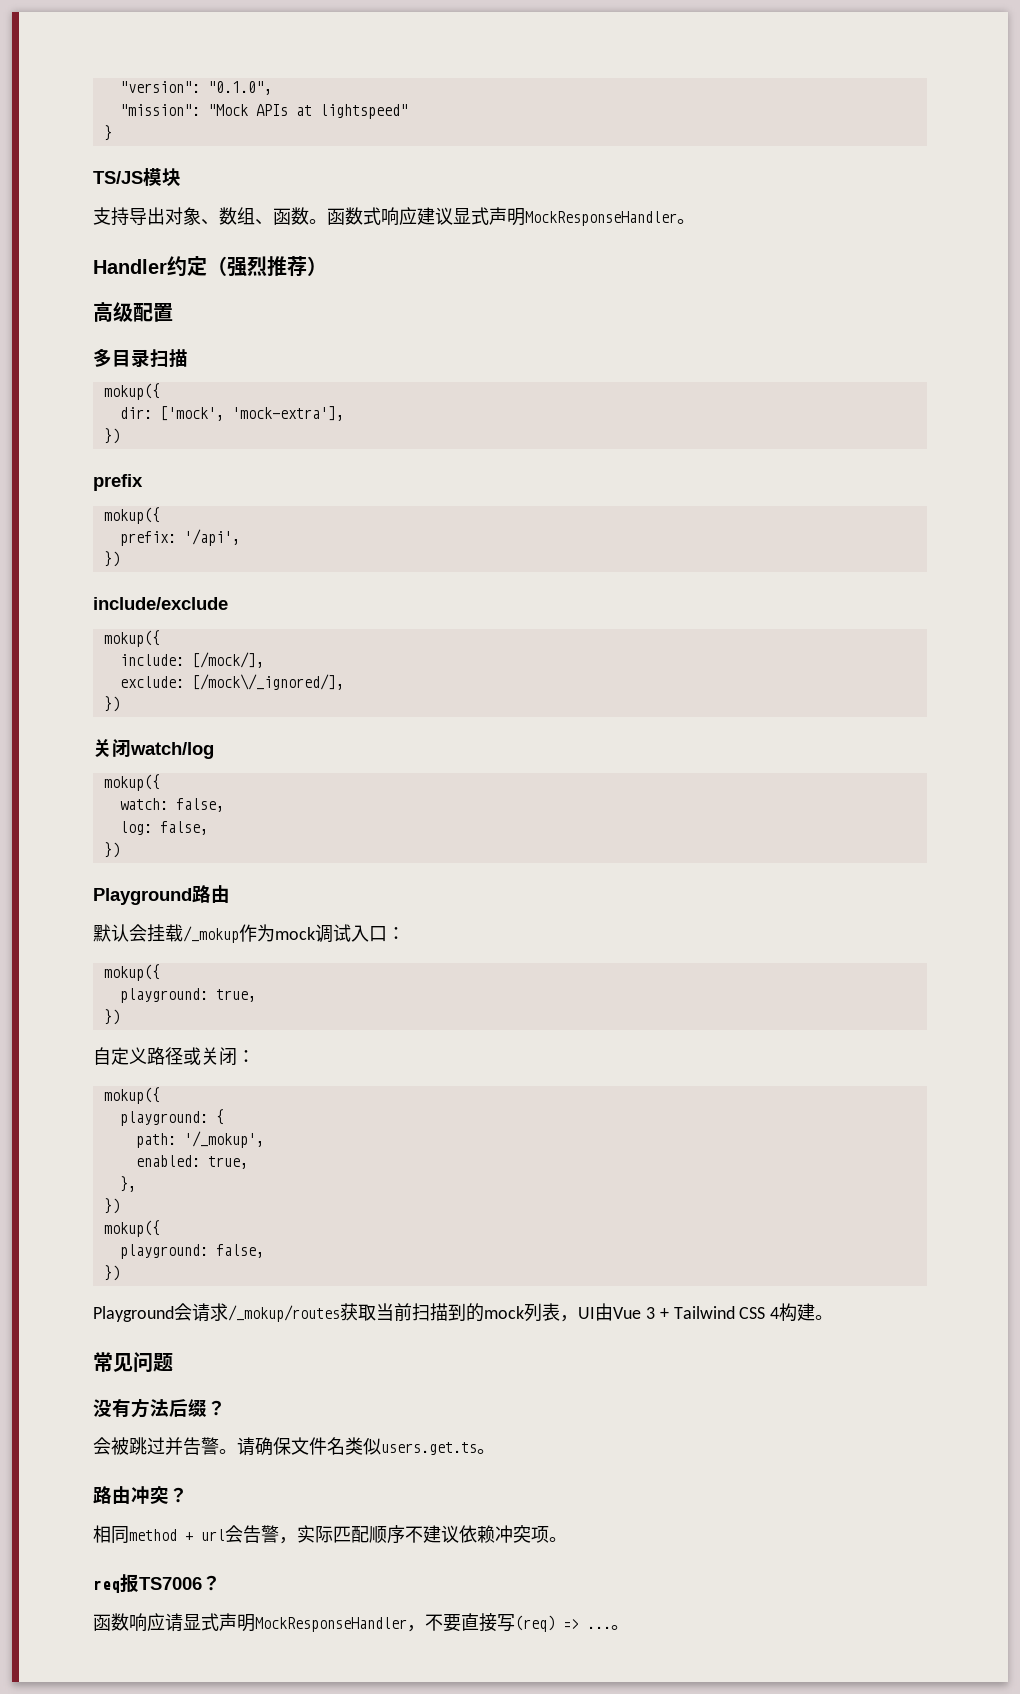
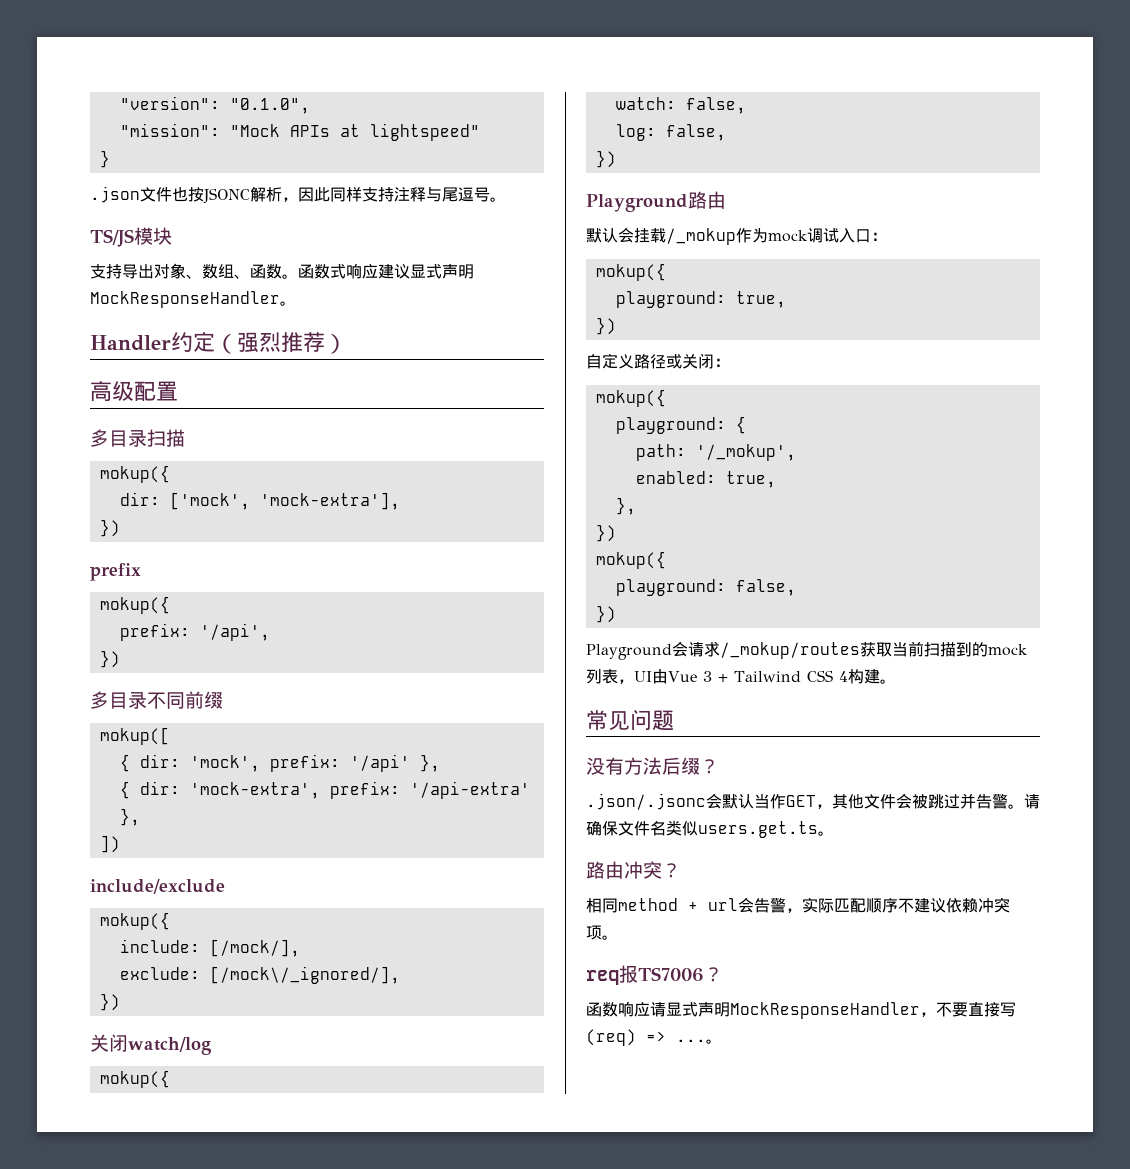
(112, 133) none -> [90,186,506,204] // .json文件也按JSONC解析，因此同样支持注释与尾逗号。
(120, 559) none -> [90,691,223,709] [99,727,170,745] [119,754,440,772] [119,781,530,799] [119,808,140,826] [99,835,120,853] // 多目录不同前缀 // mokup([ // { dir: 'mock', prefix: '/api' }, // { dir: 'mock-extra', prefix: '/api-extra' }, // ])
(226, 1408) none -> [586,793,896,810] .json/.jsonc会默认当作GET，其他文件

